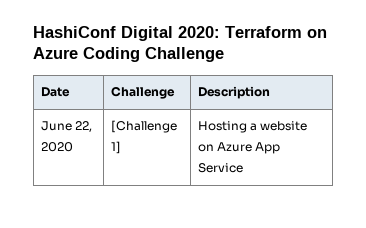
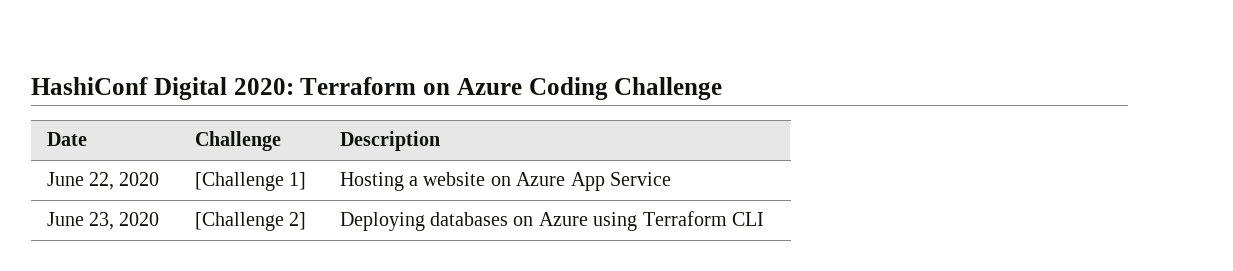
(243, 168) none -> [46,212,160,230] [194,212,306,231] [339,211,764,231] // June 23, 2020 | [Challenge 2] | Deploying databases on Azure using Terraform CLI

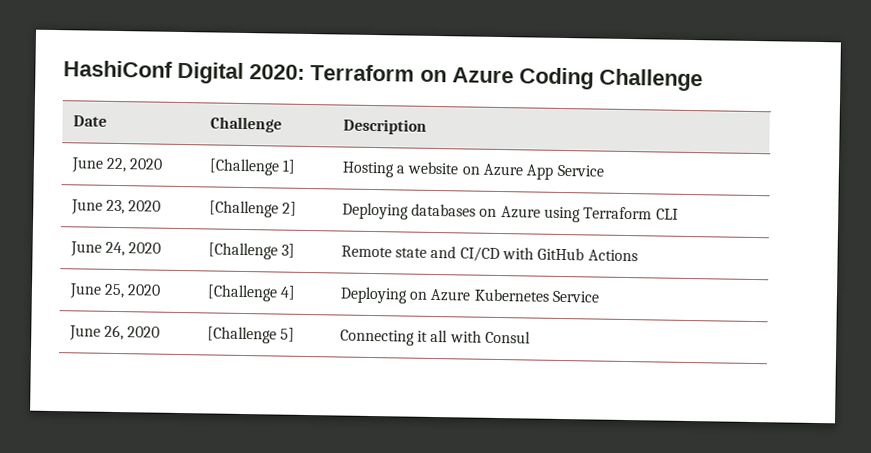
(764, 219) none -> [69,241,162,257] [207,242,296,260] [340,245,638,263] [68,283,162,299] [206,284,297,302] [339,286,600,304] [68,324,161,341] [206,326,296,344] [339,329,532,346] // June 24, 2020 | [Challenge 3] | Remote state and CI/CD with GitHub Actions // June 25, 2020 | [Challenge 4] | Deploying on Azure Kubernetes Service // June 26, 2020 | [Challenge 5] | Connecting it all with Consul

